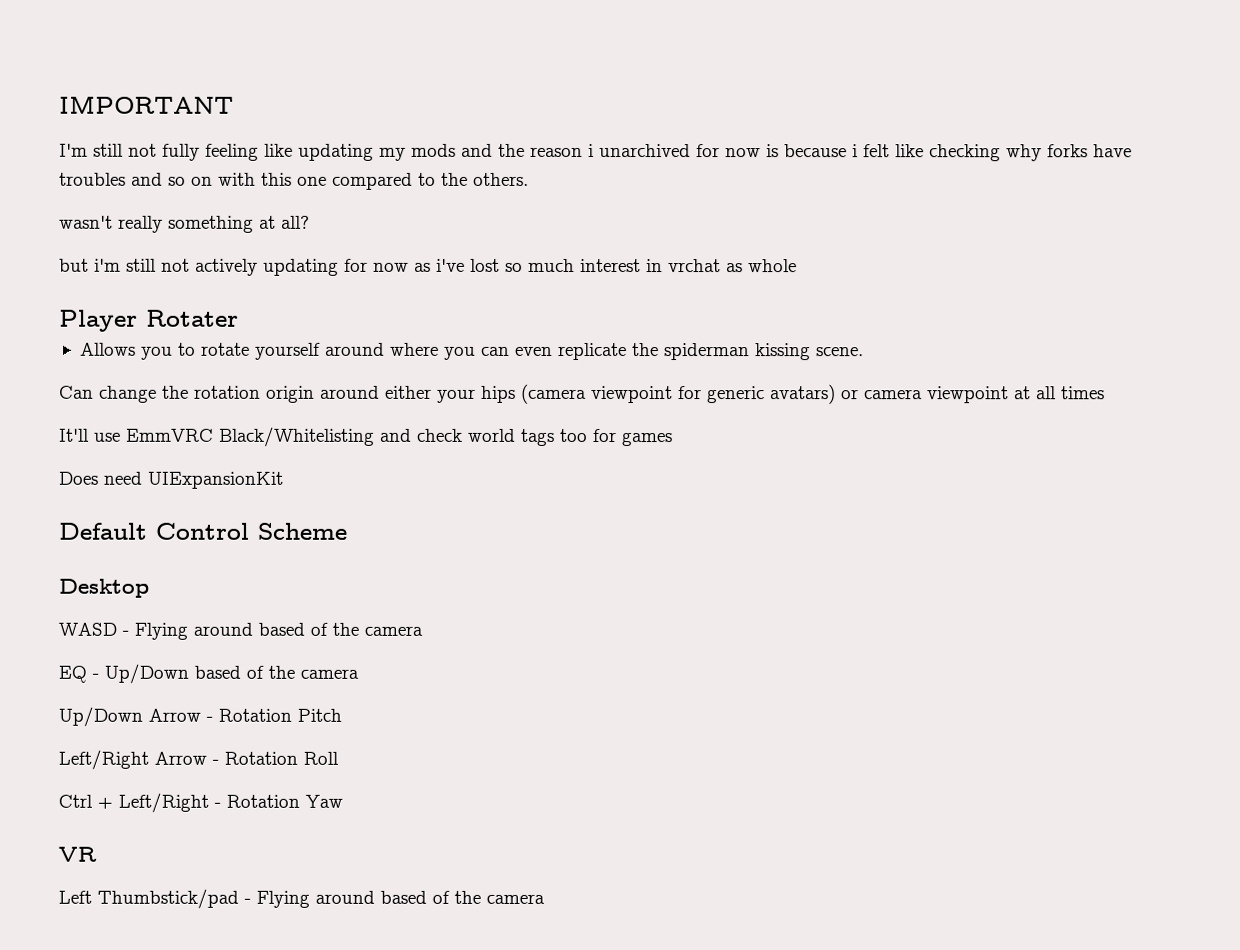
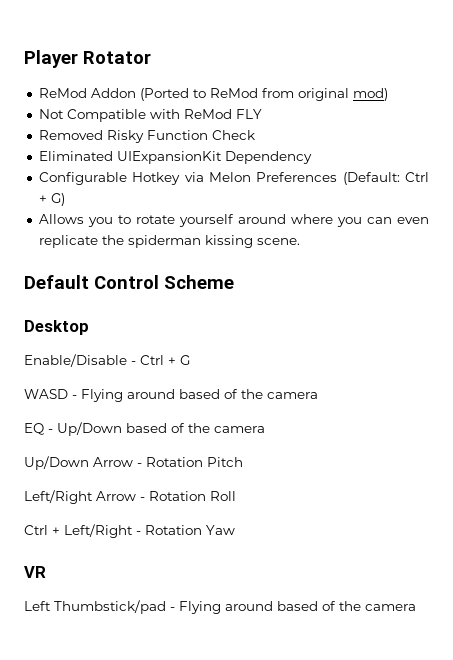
[59,95,234,114] [59,143,1132,162] [59,172,529,190] [59,215,310,233] [59,258,797,276] [59,309,239,332] IMPORTANT // I'm still not fully feeling like updating my mods and the reason i unarchived for now is because i felt like checking why forks have troubles and so on with this one compared to the others. // wasn't really something at all? // but i'm still not actively updating for now as i've lost so much interest in vrchat as whole // Player Rotater -> [24,50,151,68] [38,88,388,101] [38,109,262,122] [38,130,255,143] [38,151,312,164] [38,172,429,185] [38,193,65,206] Player Rotator // ReMod Addon (Ported to ReMod from original mod) // Not Compatible with ReMod FLY // Removed Risky Function Check // Eliminated UIExpansionKit Dependency // Configurable Hotkey via Melon Preferences (Default: Ctrl + G)
[59,383,1105,405] [59,426,673,447] [58,471,284,489] // Can change the rotation origin around either your hips (camera viewpoint for generic avatars) or camera viewpoint at all times // It'll use EmmVRC Black/Whitelisting and check world tags too for games // Does need UIExpansionKit -> (300, 241) none
(149, 588) none -> [24,354,190,367] // Enable/Disable - Ctrl + G

